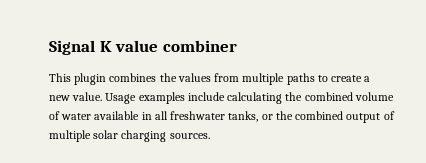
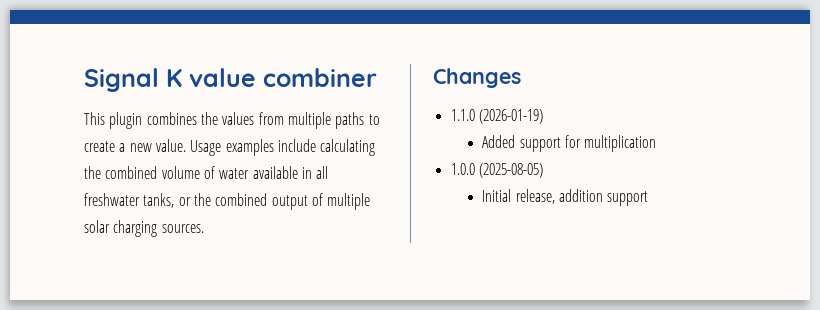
(210, 136) none -> [433,68,521,88] [450,109,543,124] [482,135,657,152] [450,163,543,178] [482,189,649,206] // Changes // 1.1.0 (2026-01-19) // Added support for multiplication // 1.0.0 (2025-08-05) // Initial release, addition support

